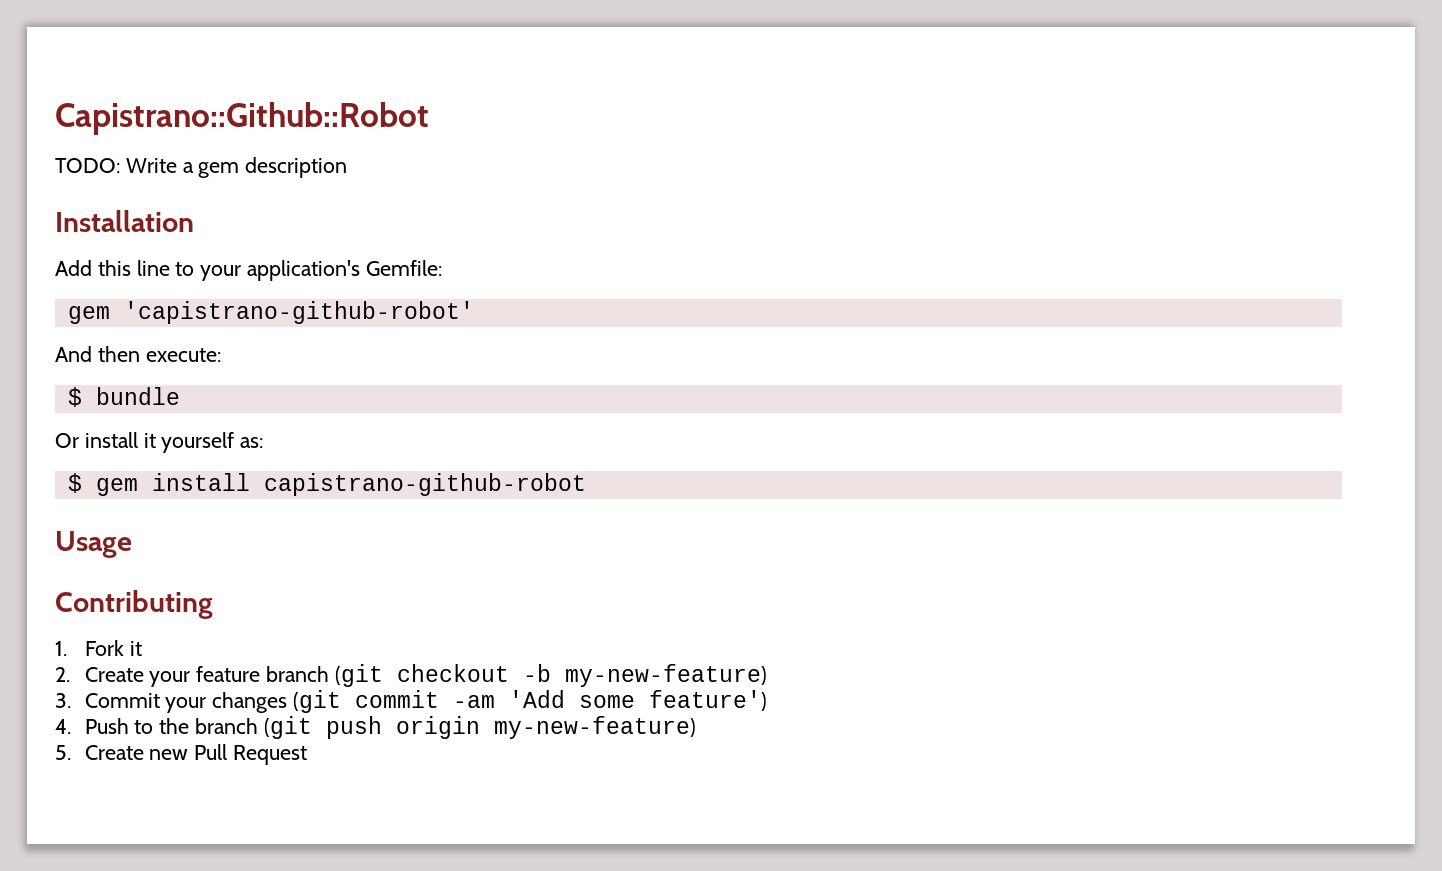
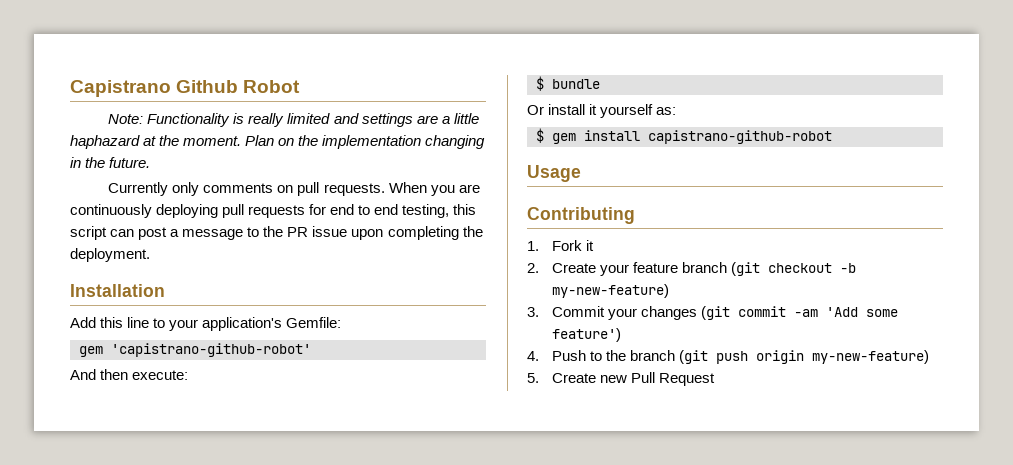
[55,102,429,135] [55,157,348,178] Capistrano::Github::Robot // TODO: Write a gem description -> [70,80,301,97] [108,113,479,127] [70,135,486,149] [70,157,151,168] [108,182,480,196] [70,204,477,218] [70,226,483,240] [70,248,150,262] Capistrano Github Robot // Note: Functionality is really limited and settings are a little haphazard at the moment. Plan on the implementation changing in the future. // Currently only comments on pull requests. When you are continuously deploying pull requests for end to end testing, this script can post a message to the PR issue upon completing the deployment.

